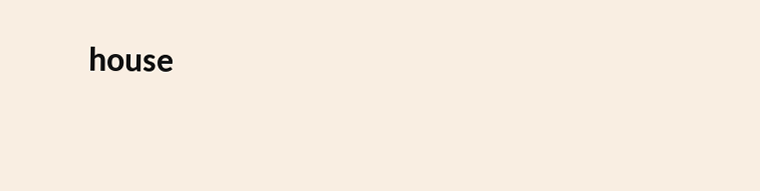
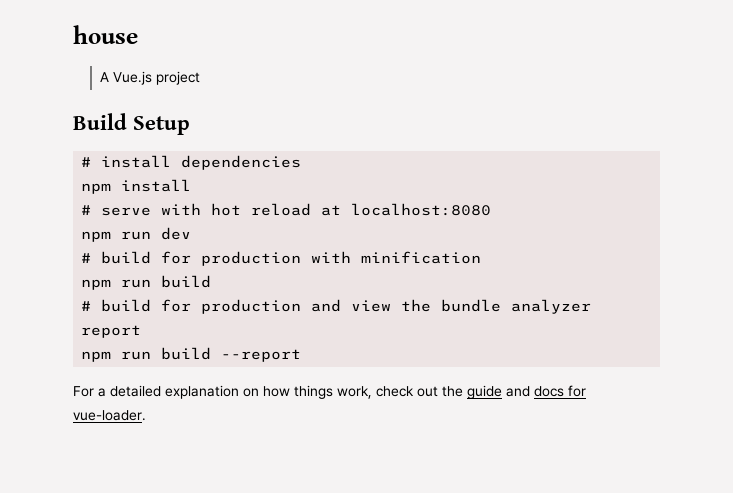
(174, 59) none -> [99,71,200,85] [73,113,190,135] [81,155,302,170] [81,179,192,194] [81,203,492,216] [81,227,192,242] [81,251,482,266] [81,275,212,290] [81,299,592,314] [81,325,142,338] [81,347,302,362] [73,385,586,399] [73,410,146,421] // A Vue.js project // Build Setup // # install dependencies // npm install // # serve with hot reload at localhost:8080 // npm run dev // # build for production with minification // npm run build // # build for production and view the bundle analyzer report // npm run build --report // For a detailed explanation on how things work, check out the guide and docs for vue-loader.

